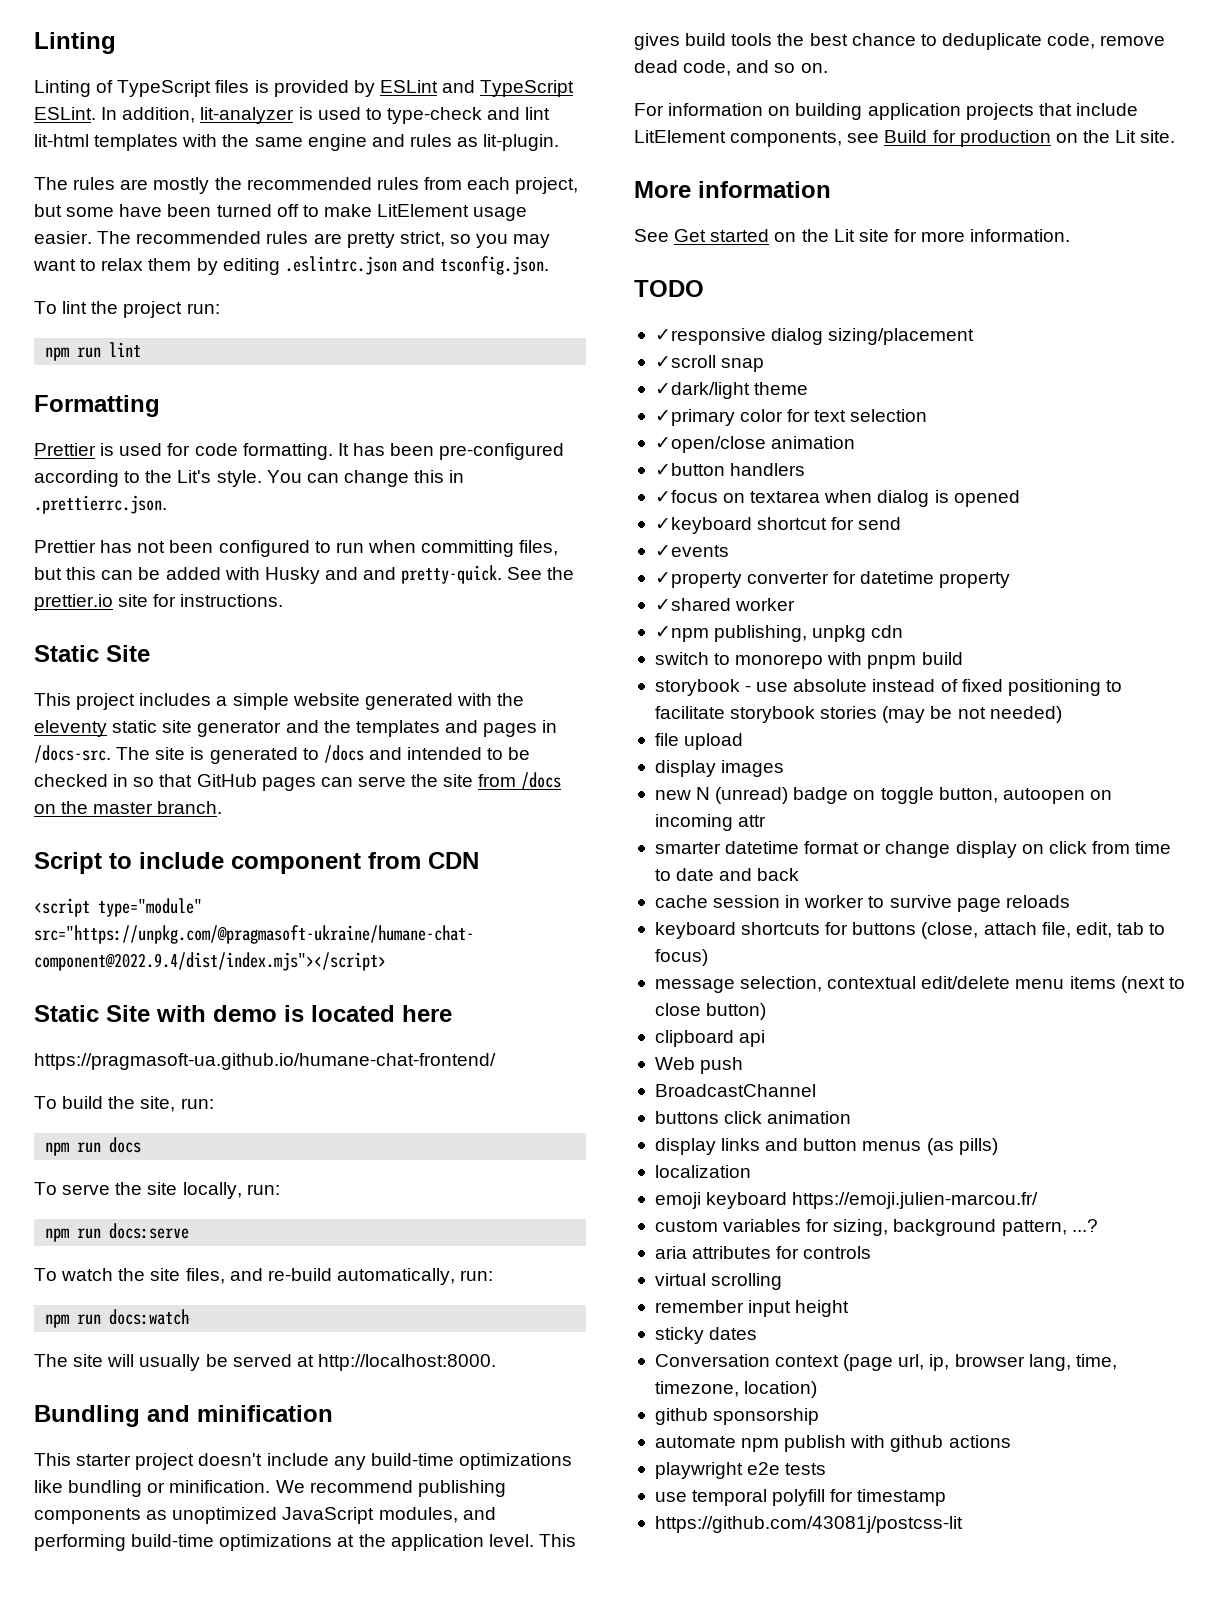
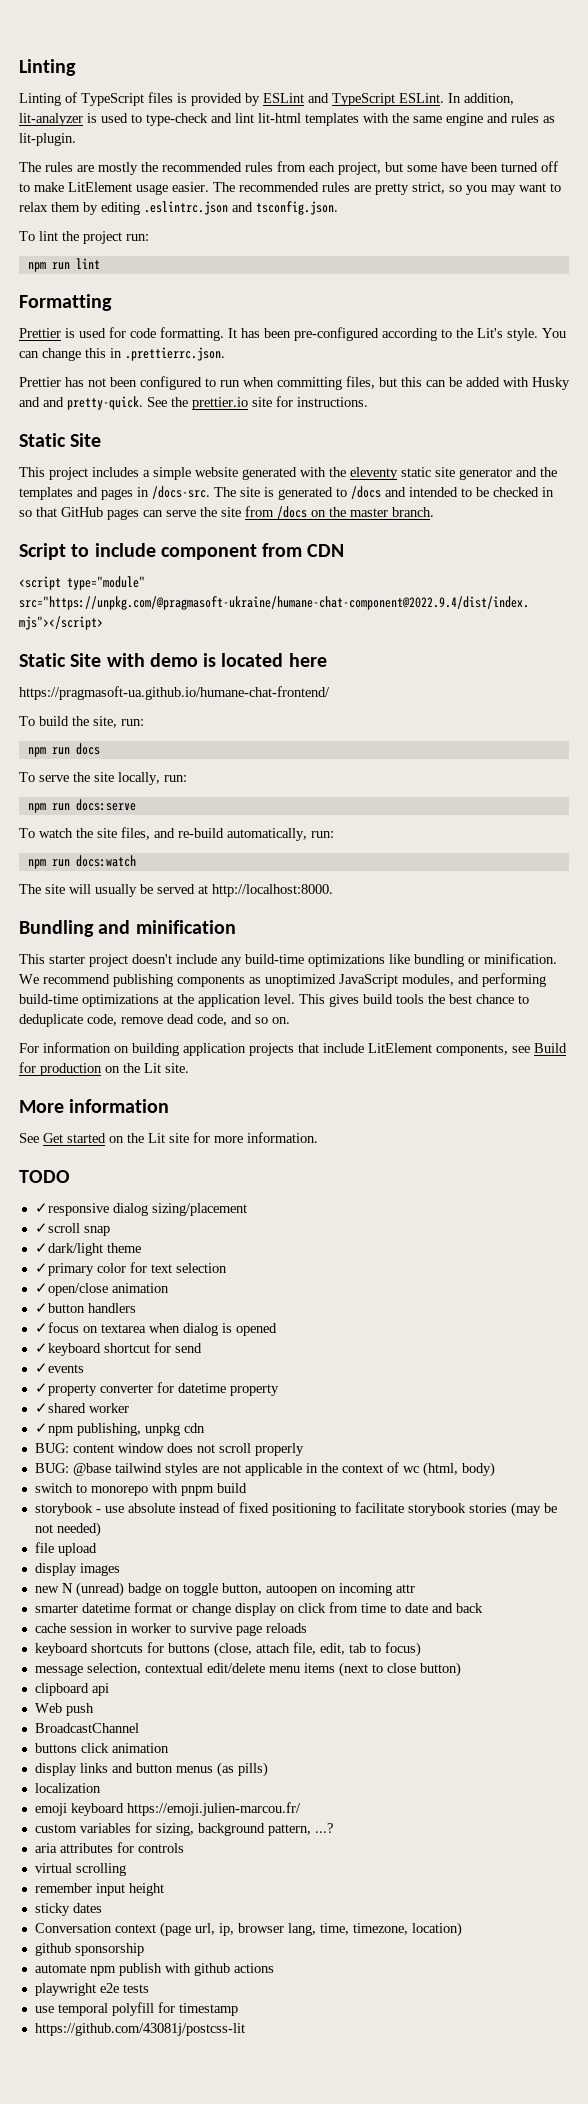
(904, 631) none -> [34,1443,304,1456] [34,1462,495,1477] // BUG: content window does not scroll properly // BUG: @base tailwind styles are not applicable in the context of wc (html, body)

